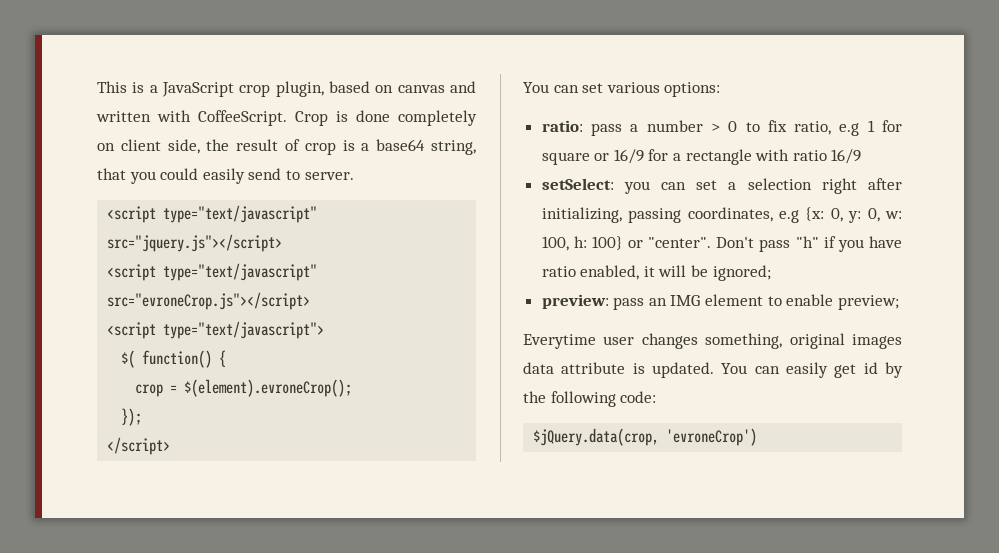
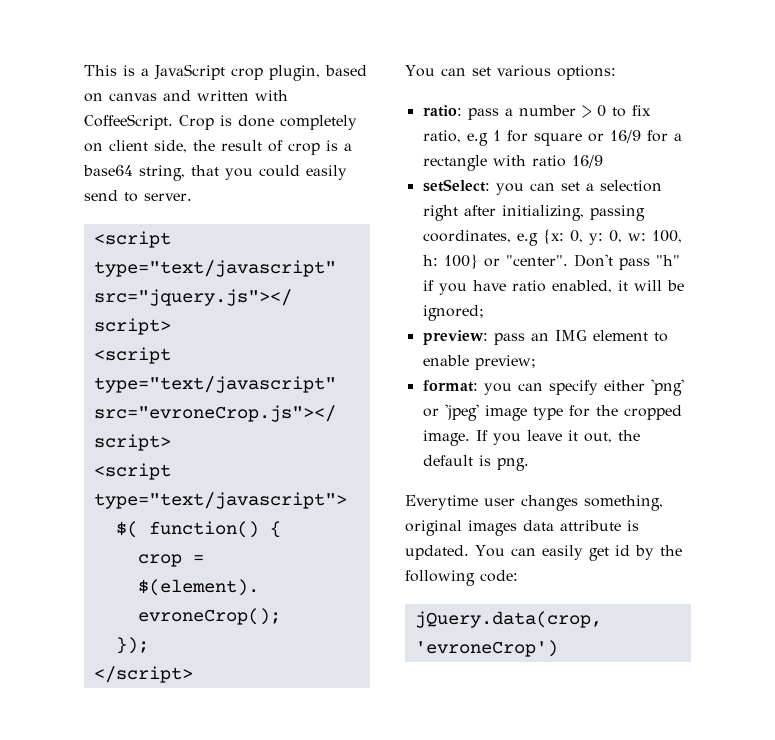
(899, 302) none -> [422,379,684,396] [422,404,682,421] [422,430,640,446] [422,455,529,471] // format: you can specify either 'png' or 'jpeg' image type for the cropped image. If you leave it out, the default is png.
[533,428,660,446] $jQuery.data(crop, -> [414,611,602,628] jQuery.data(crop,

